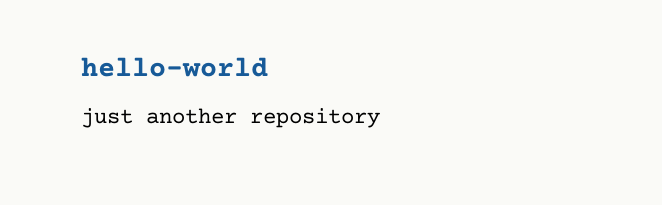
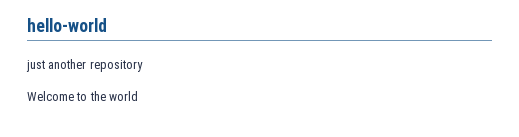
(380, 118) none -> [27,91,139,101] // Welcome to the world

